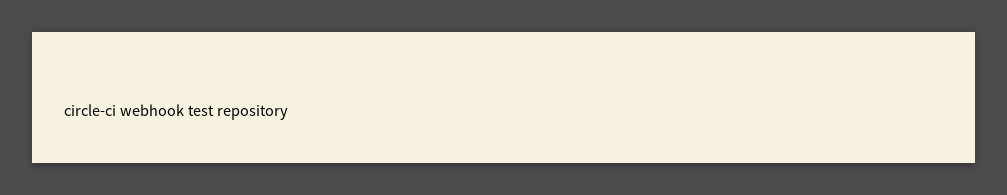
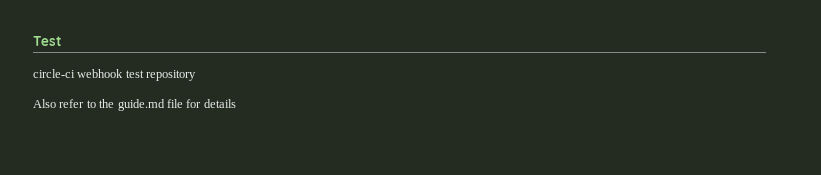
(64, 110) none -> [33,36,62,46] Test //
(288, 112) none -> [33,99,236,111] // Also refer to the guide.md file for details

